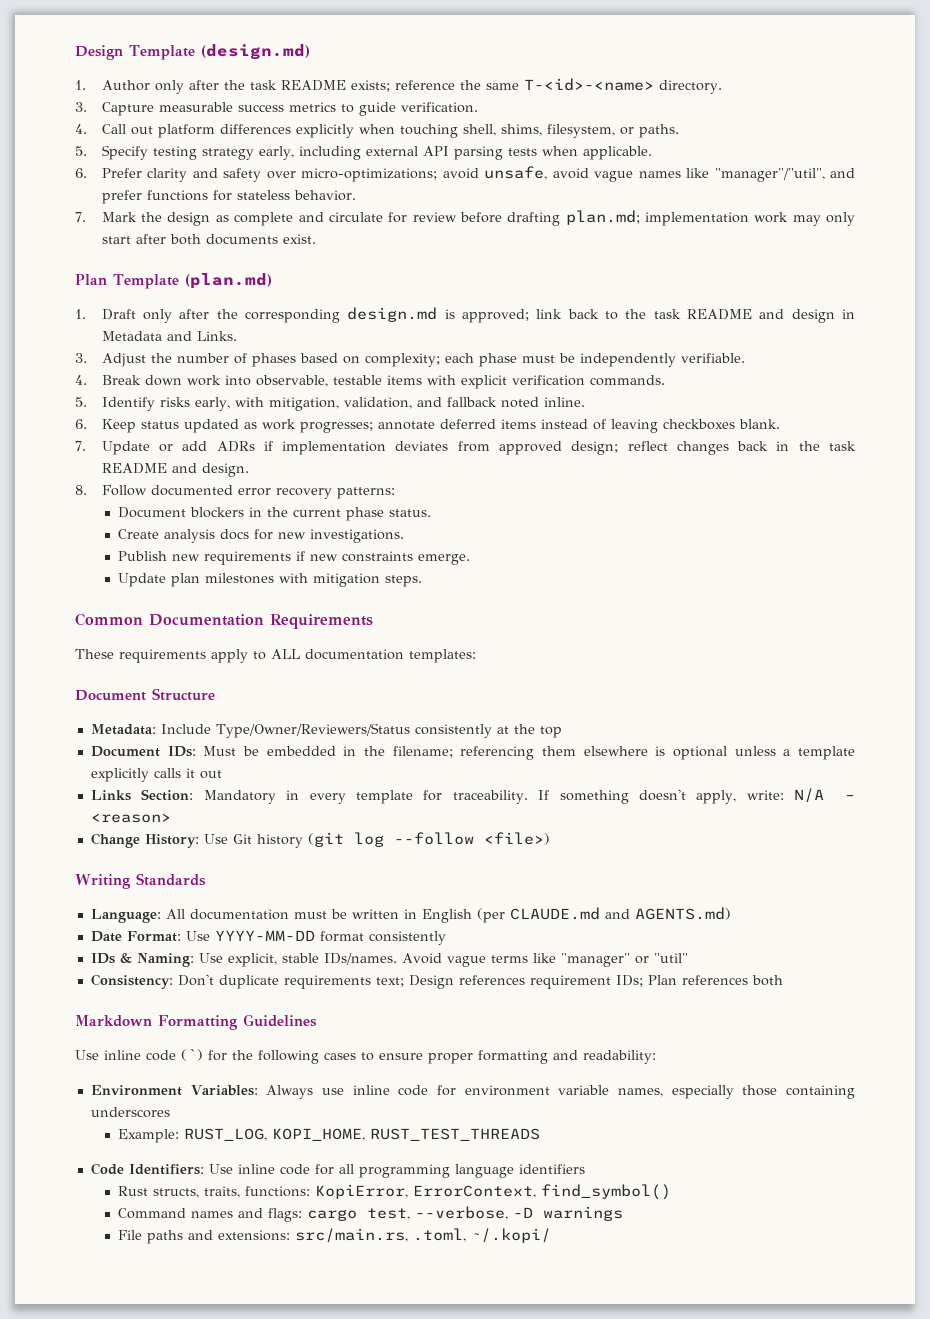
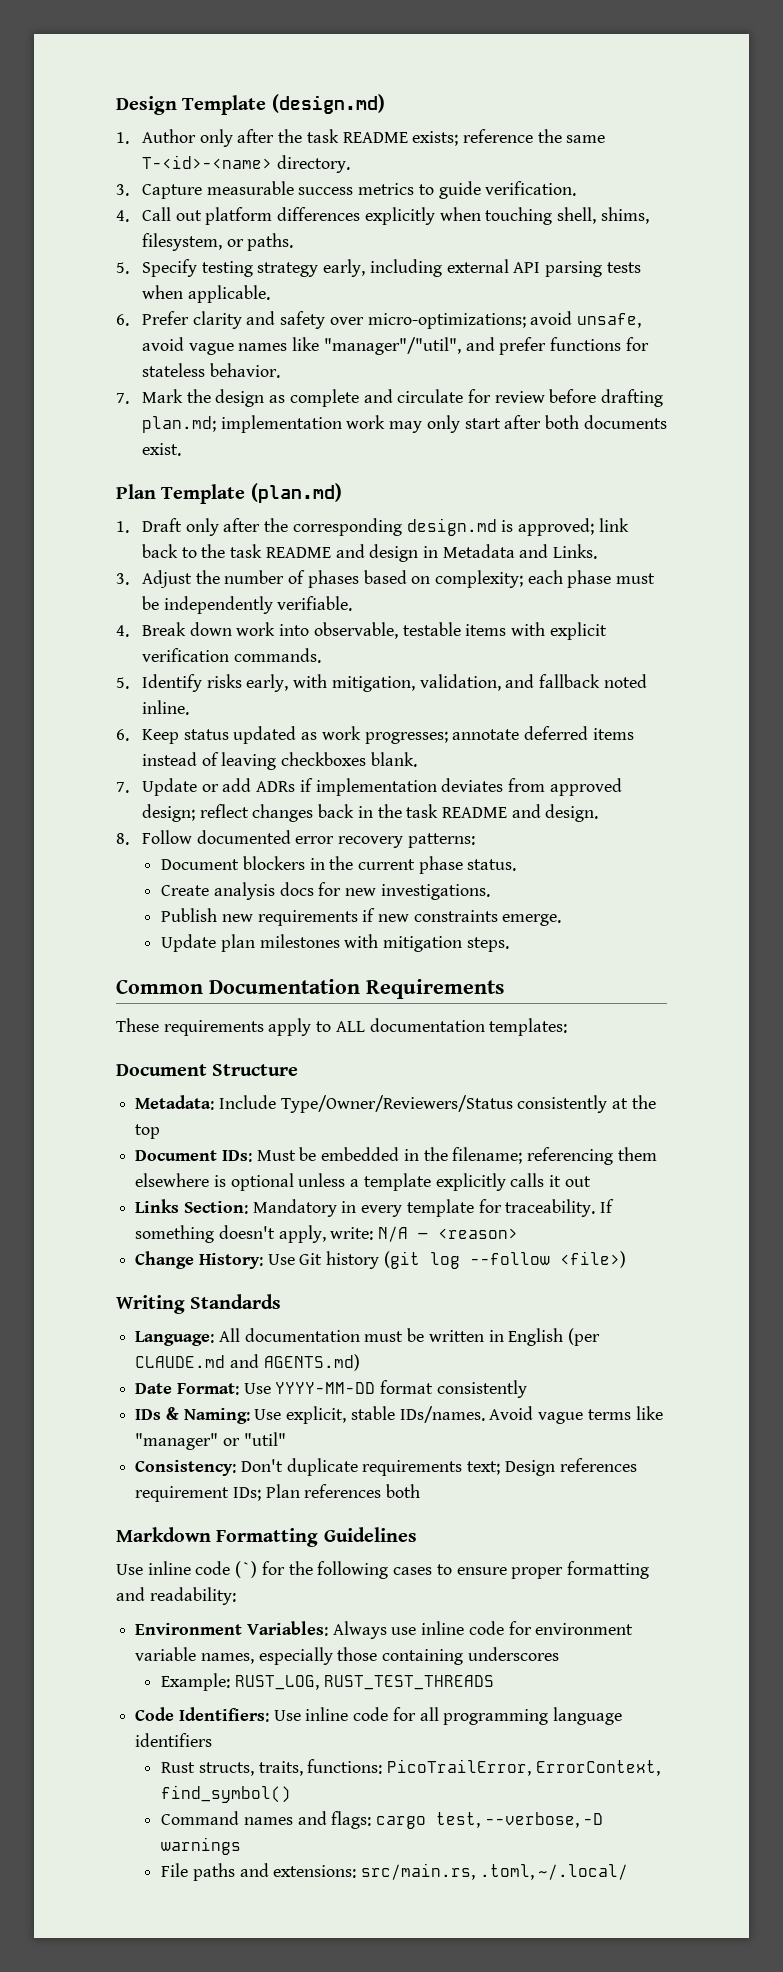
[271,1128,365,1141] KOPI_HOME, -> (319, 1682) none
[314,1184,408,1199] KopiError, -> [387,1759,532,1776] PicoTrailError,
[470,1228,551,1243] ~/.kopi/ -> [538,1864,629,1880] ~/.local/

